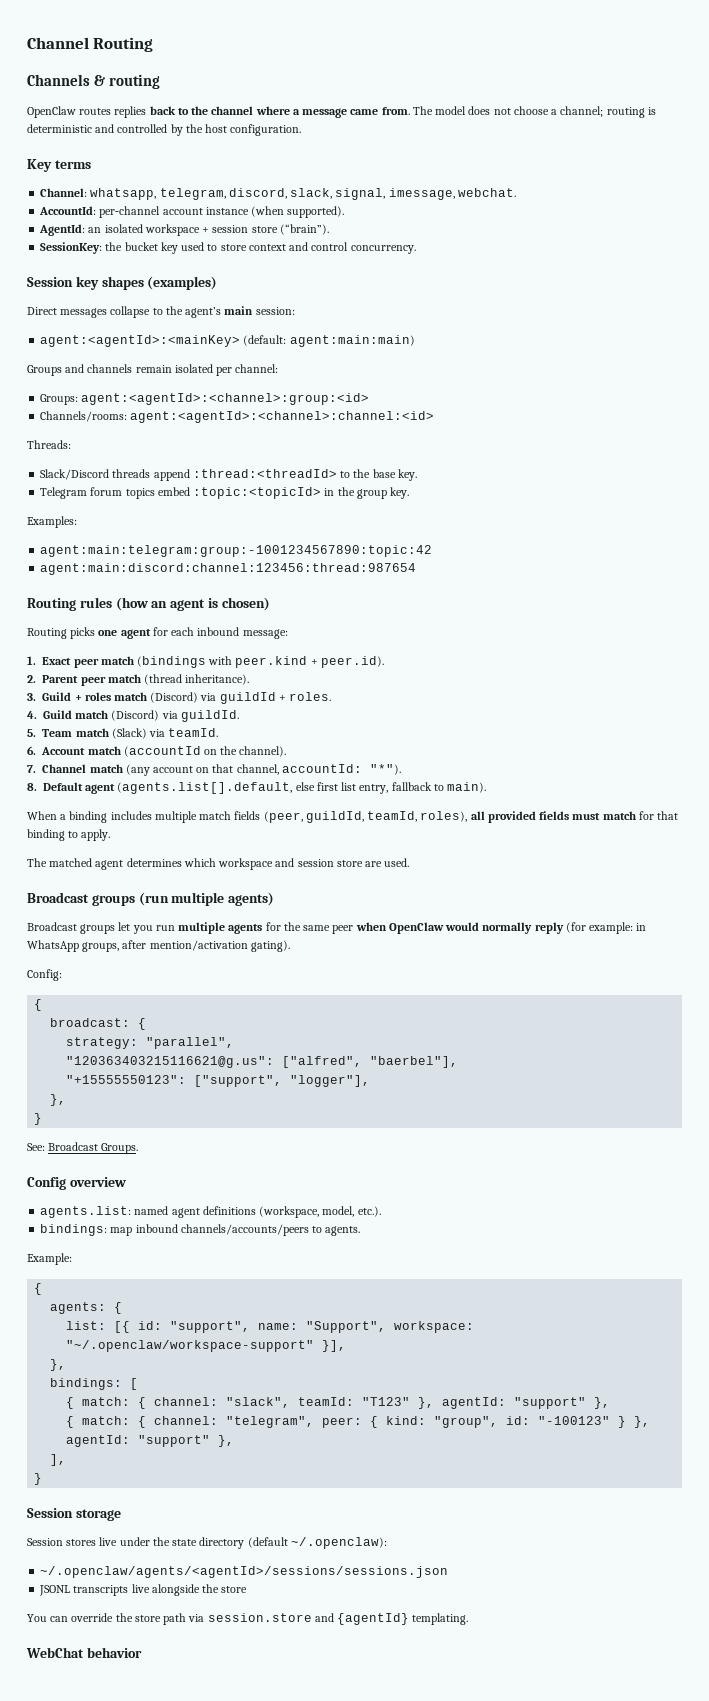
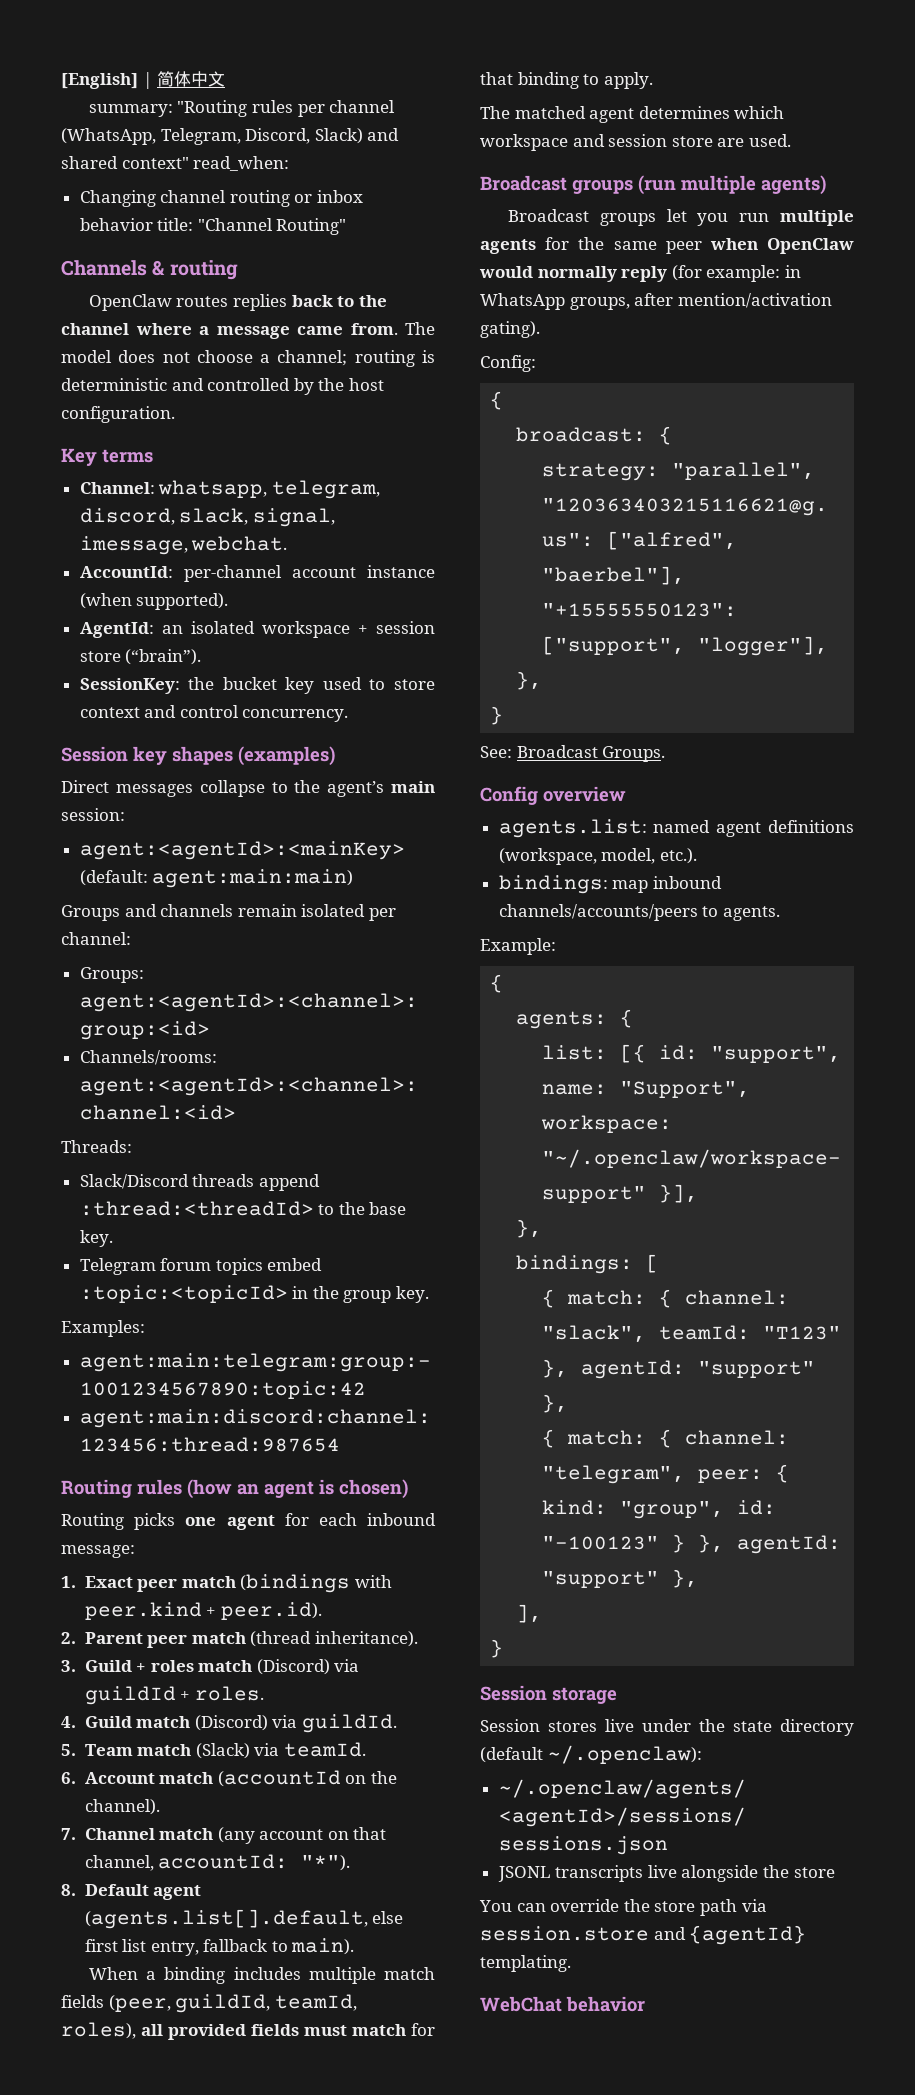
[27,37,154,52] Channel Routing -> [61,71,226,89] [88,100,396,117] [61,128,400,145] [61,156,290,171] [79,190,364,207] [79,218,347,235] [English] | 简体中文 // summary: "Routing rules per channel (WhatsApp, Telegram, Discord, Slack) and shared context" read_when: // Changing channel routing or inbox behavior title: "Channel Routing"

